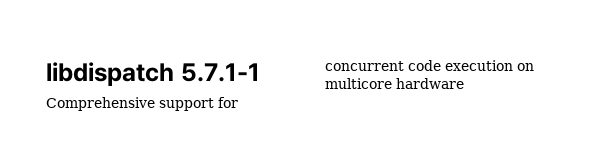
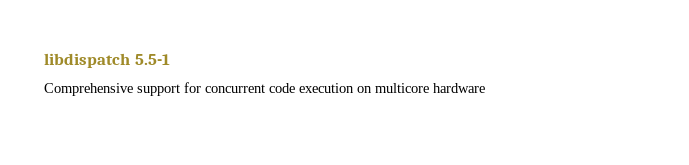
[180,63,260,82] 5.7.1-1 -> [134,54,170,65] 5.5-1

